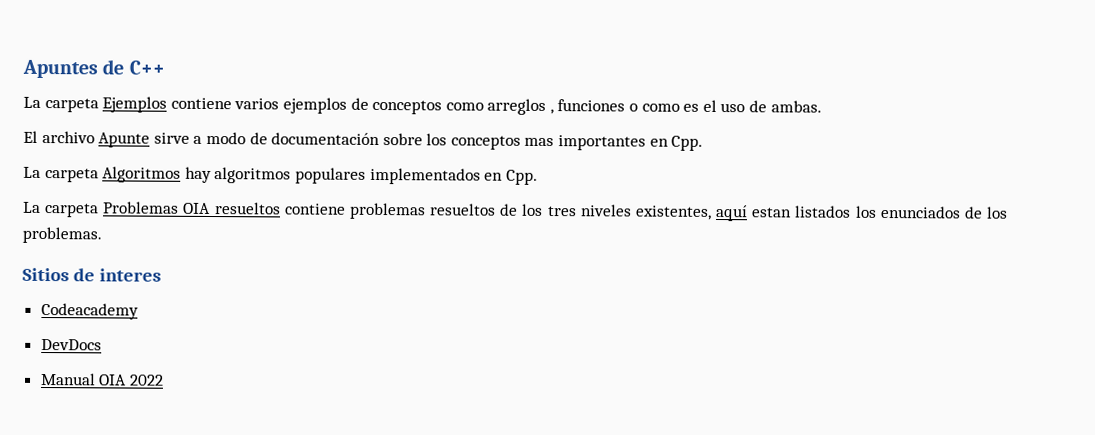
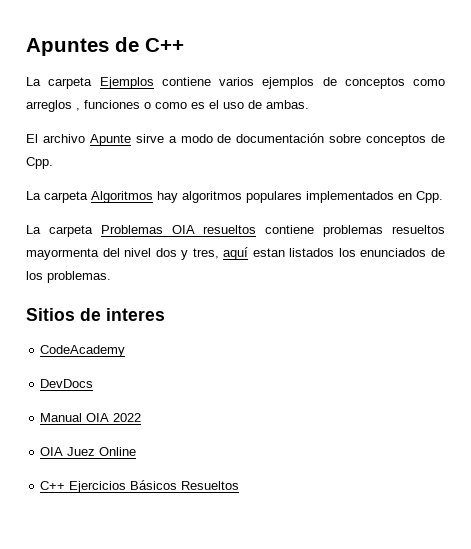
[426,133,669,151] los conceptos mas importantes en -> [366,134,445,146] conceptos de
[500,203,712,220] de los tres niveles existentes, -> [26,248,219,260] mayormenta del nivel dos y tres,
[40,302,139,320] Codeacademy -> [40,345,126,357] CodeAcademy
(164, 380) none -> [40,447,137,456] [40,480,240,493] // OIA Juez Online // C++ Ejercicios Básicos Resueltos

